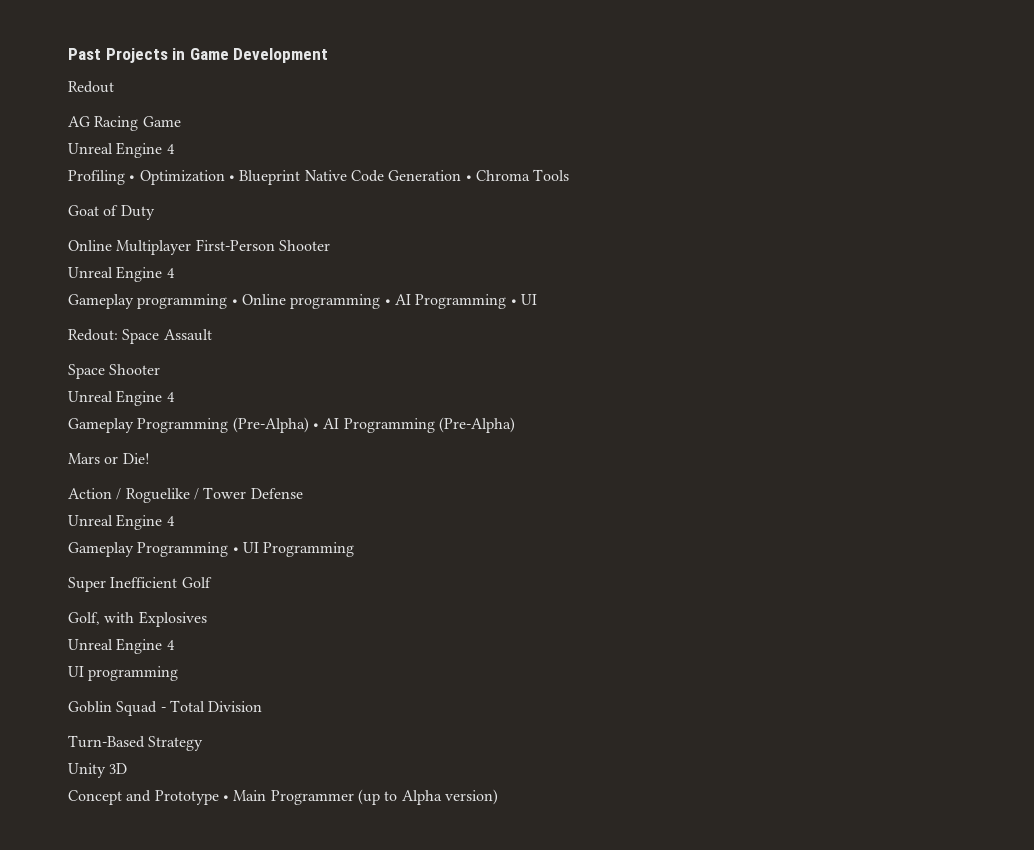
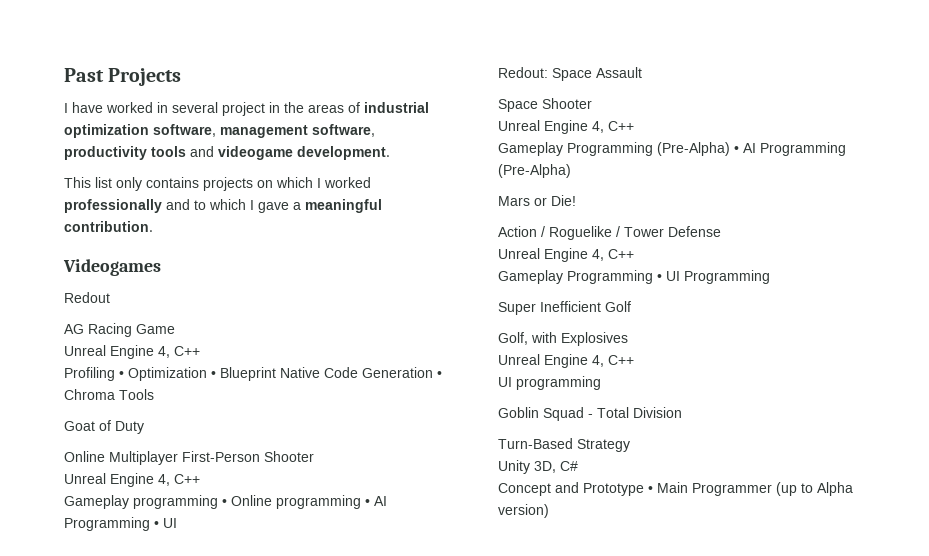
[172,48,329,63] in Game Development -> [64,102,429,116] [64,124,375,138] [64,146,390,160] [64,177,371,191] [64,199,382,213] [64,221,153,232] [63,259,161,276] // I have worked in several project in the areas of industrial optimization software, management software, productivity tools and videogame development. // This list only contains projects on which I worked professionally and to which I gave a meaningful contribution. // Videogames
[166,144,175,154] 4 -> [158,346,200,358] 4, C++
[166,268,175,278] 4 -> [158,474,200,486] 4, C++
[166,392,175,402] 4 -> [592,121,634,133] 4, C++
[166,516,175,526] 4 -> [592,249,634,261] 4, C++
[166,640,175,650] 4 -> [592,355,634,367] 4, C++
[109,763,128,774] 3D -> [534,461,578,473] 3D, C#

